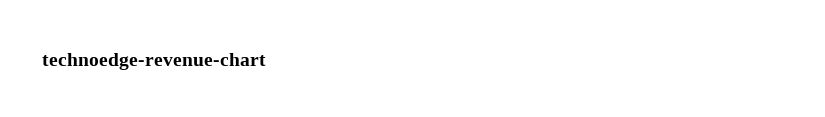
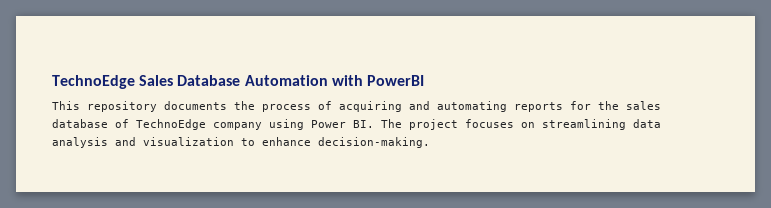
[42,53,266,70] technoedge-revenue-chart -> [52,75,424,89] [52,101,661,112] [52,119,661,130] [52,137,430,148] TechnoEdge Sales Database Automation with PowerBI // This repository documents the process of acquiring and automating reports for the sales database of TechnoEdge company using Power BI. The project focuses on streamlining data analysis and visualization to enhance decision-making.

